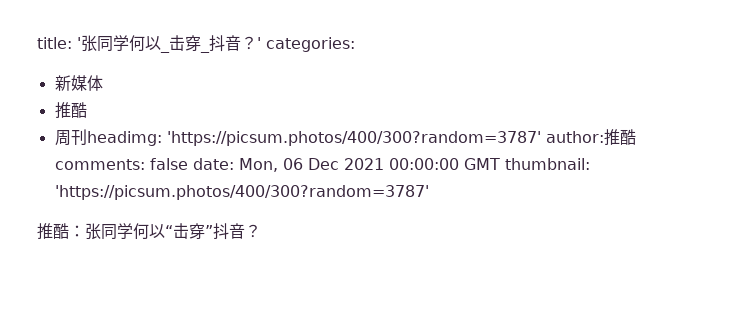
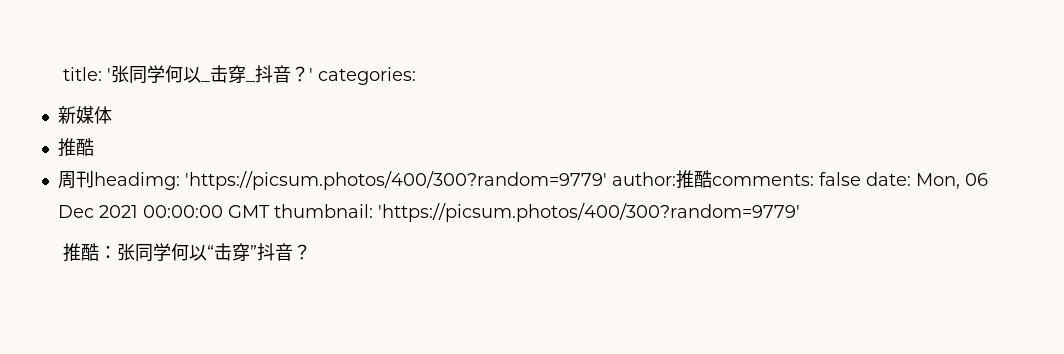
[166,131,541,146] 'https://picsum.photos/400/300?random=3787' -> [184,171,607,190] 'https://picsum.photos/400/300?random=9779'
[54,185,429,200] 'https://picsum.photos/400/300?random=3787' -> [377,203,800,222] 'https://picsum.photos/400/300?random=9779'

